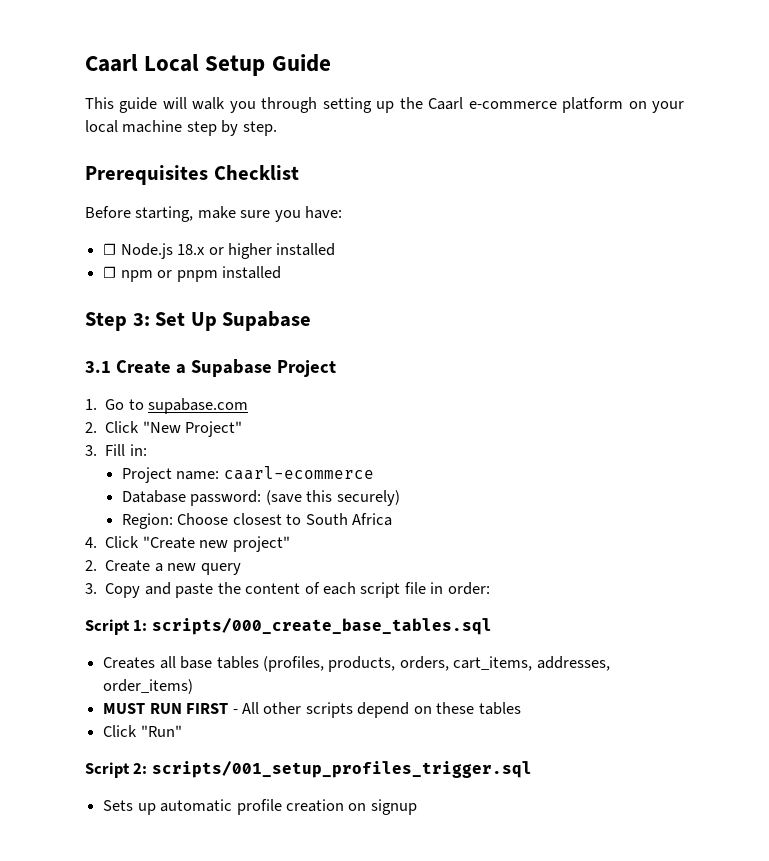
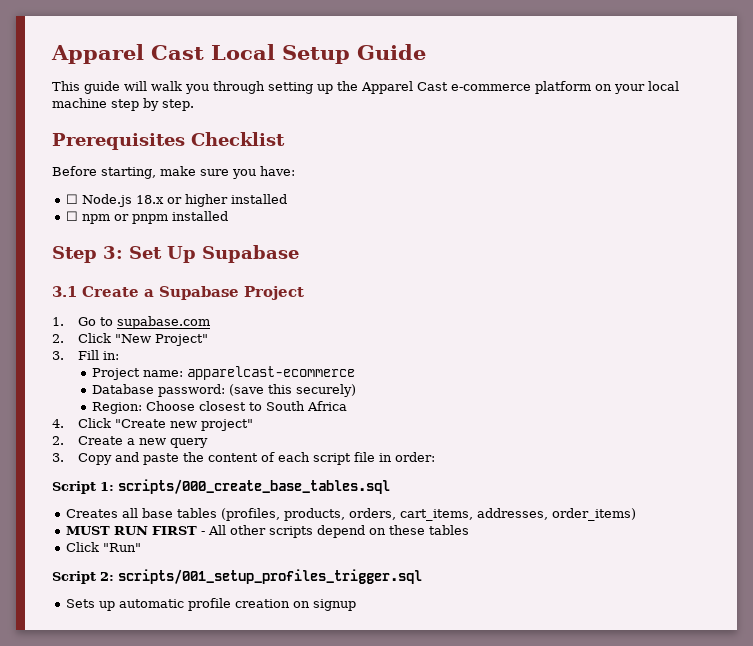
[85,54,138,72] Caarl -> [51,44,204,64] Apparel Cast
[428,97,464,110] Caarl -> [361,81,448,94] Apparel Cast
[223,466,374,480] caarl-ecommerce -> [187,366,356,380] apparelcast-ecommerce

